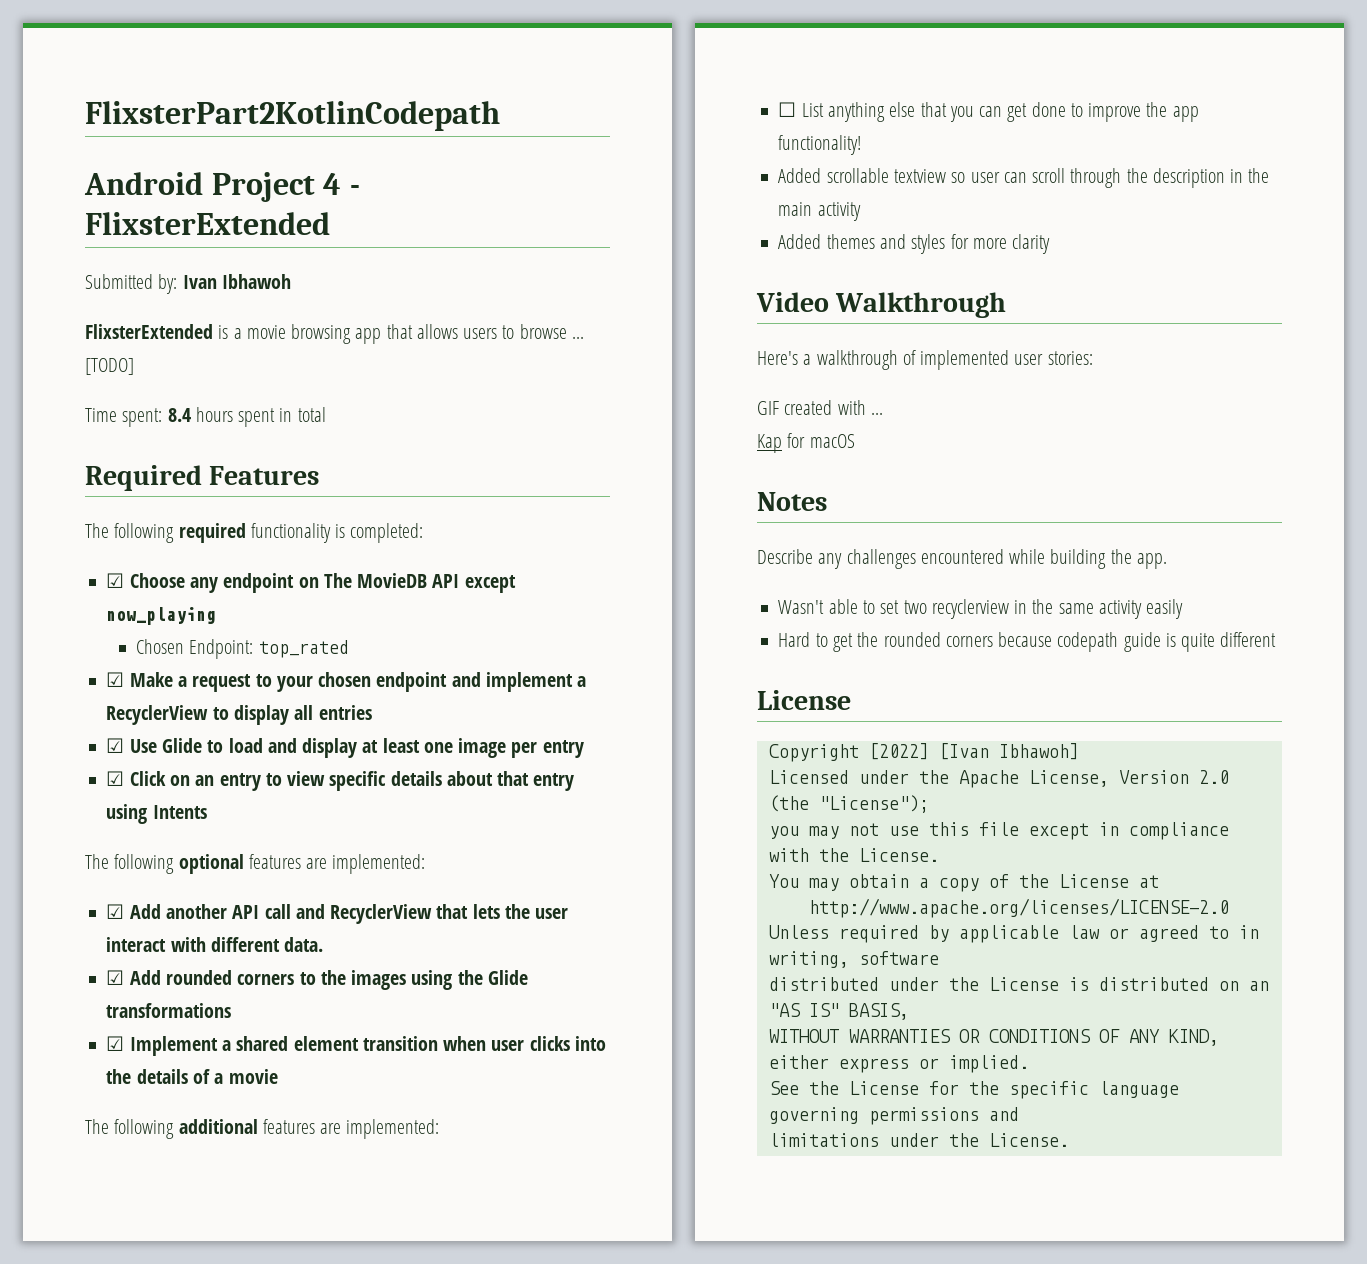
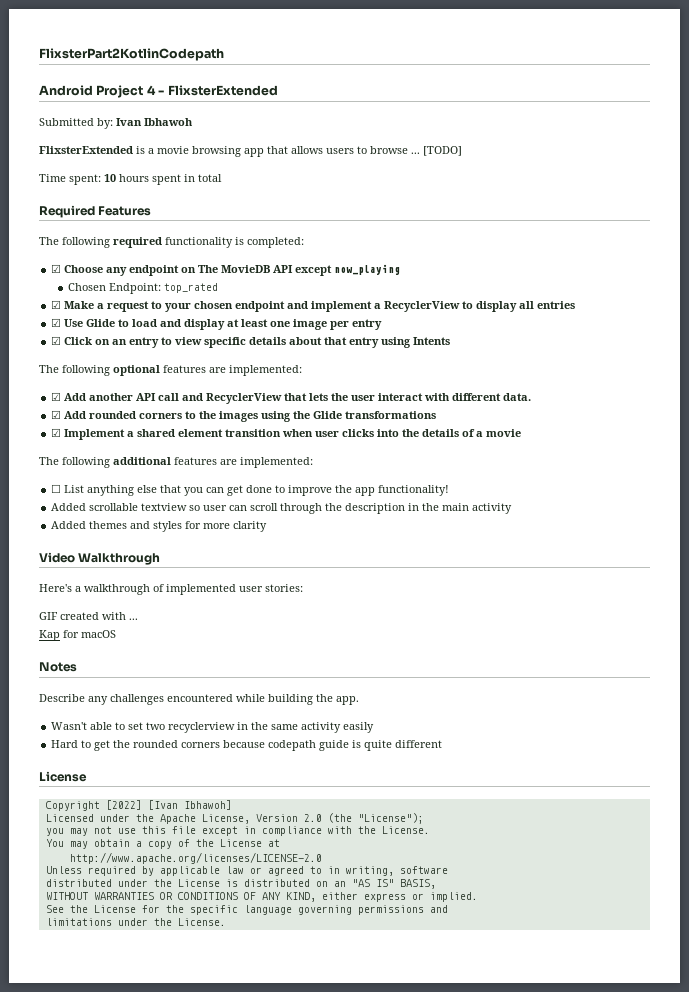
[167,408,191,422] 8.4 -> [104,174,116,182] 10

